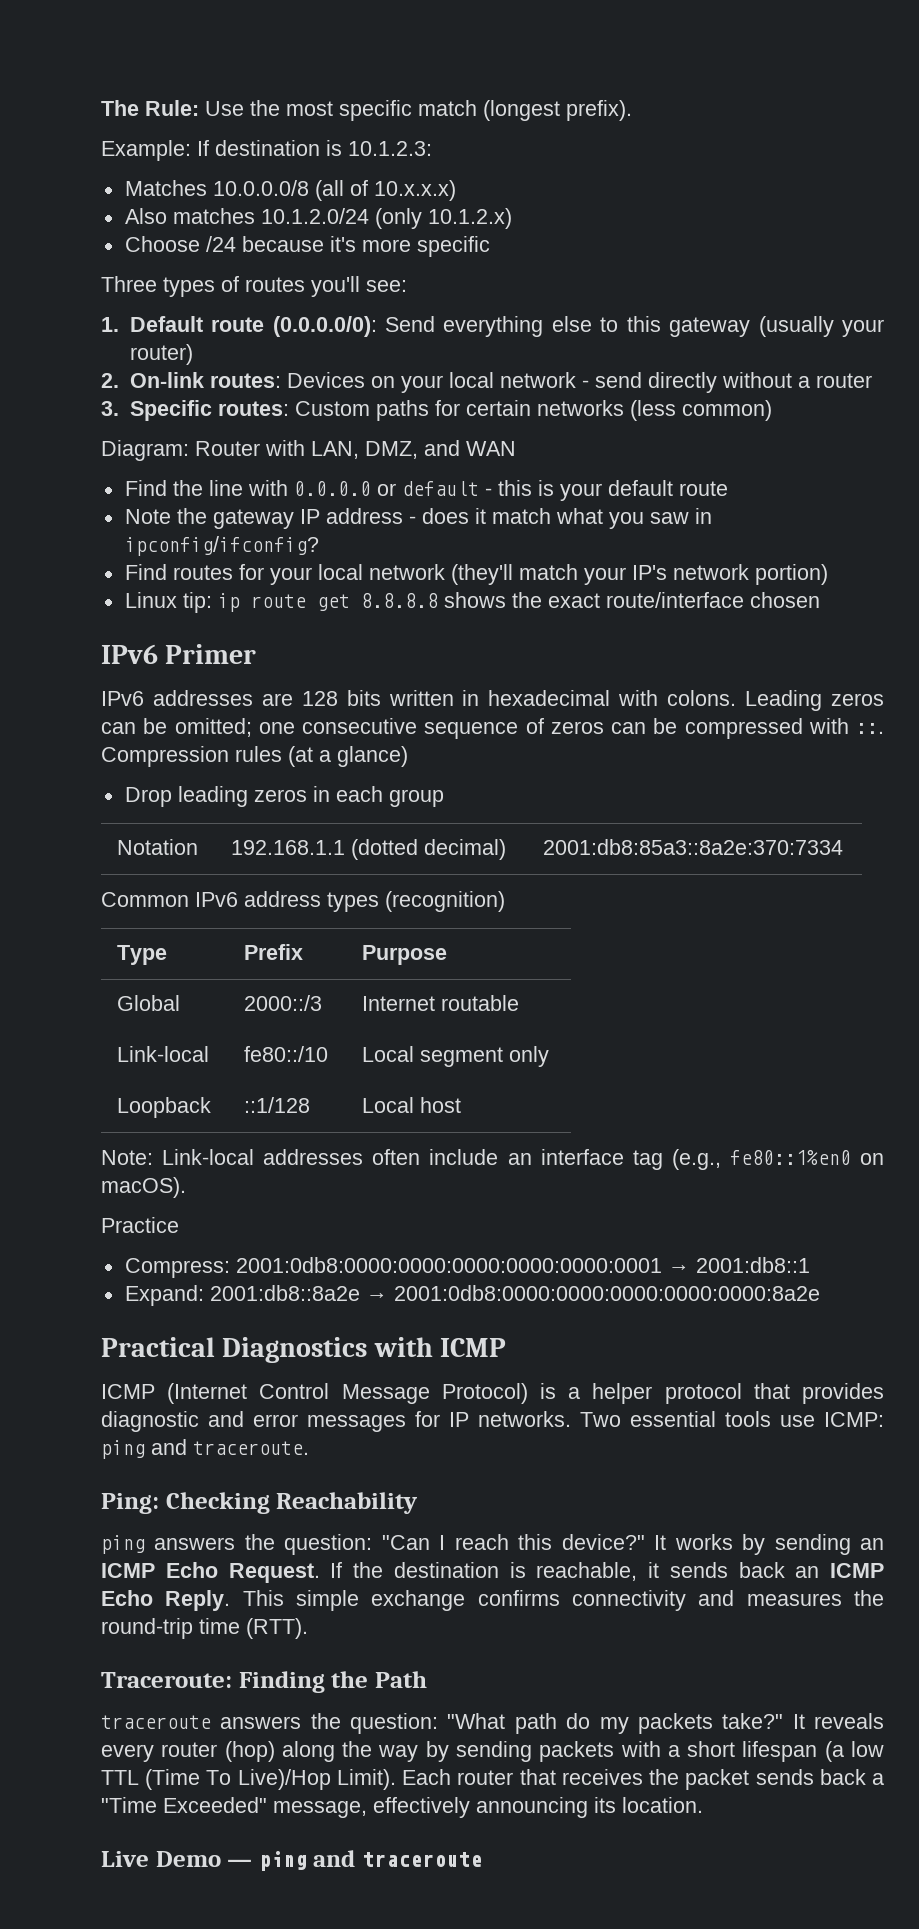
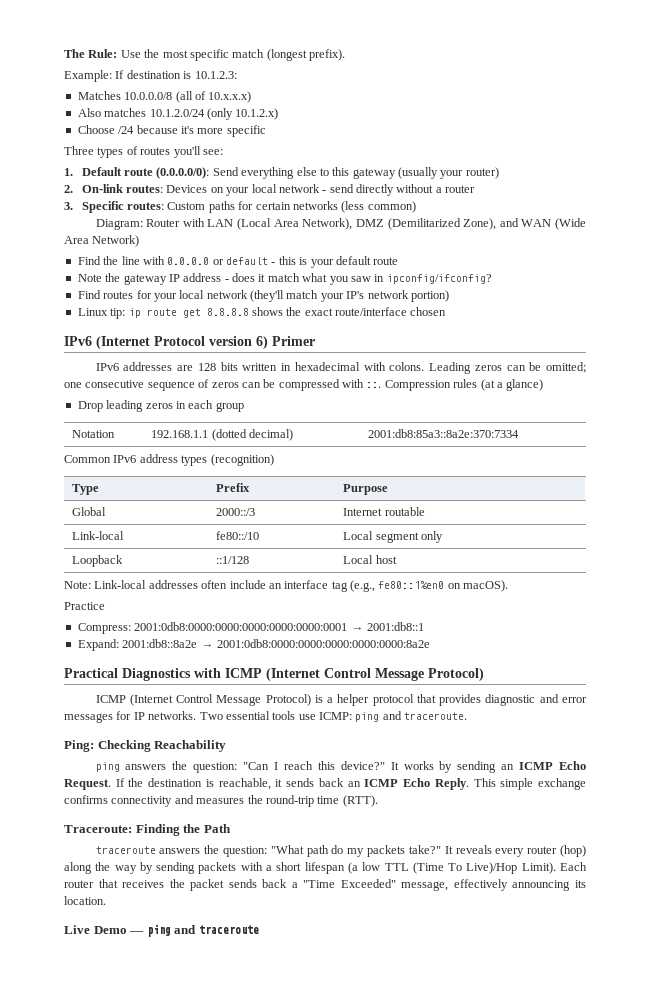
[311,441,418,459] LAN, DMZ, -> [207,218,497,230] LAN (Local Area Network), DMZ (Demilitarized Zone),
(516, 448) none -> [555,218,587,230] [64,235,140,247] (Wide Area Network)
(158, 654) none -> [96,336,268,349] (Internet Protocol version 6)
(507, 1347) none -> [266,668,484,681] (Internet Control Message Protocol)

